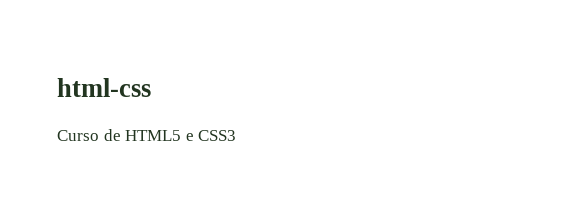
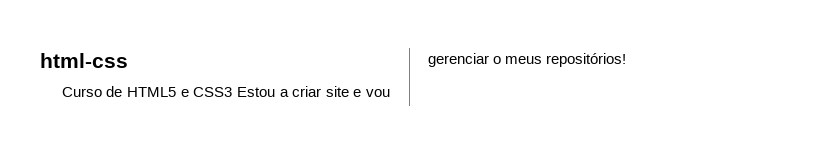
(237, 135) none -> [236,86,390,97] [428,53,627,67] Estou a criar site e vou gerenciar o meus repositórios!

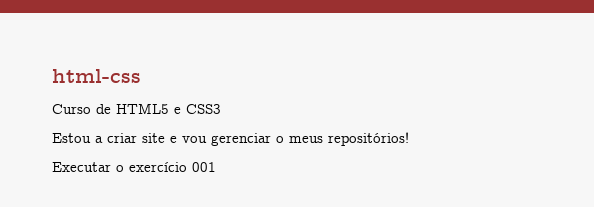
(233, 92) none -> (221, 109) //
(627, 60) none -> [52,162,216,172] // Executar o exercício 001

